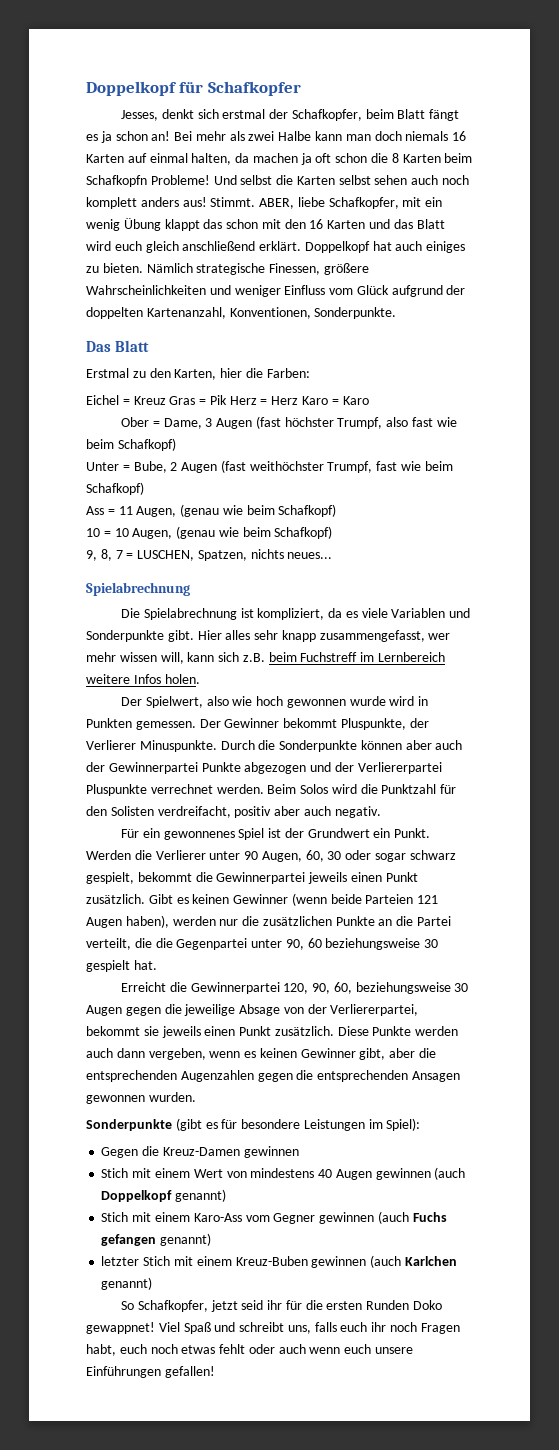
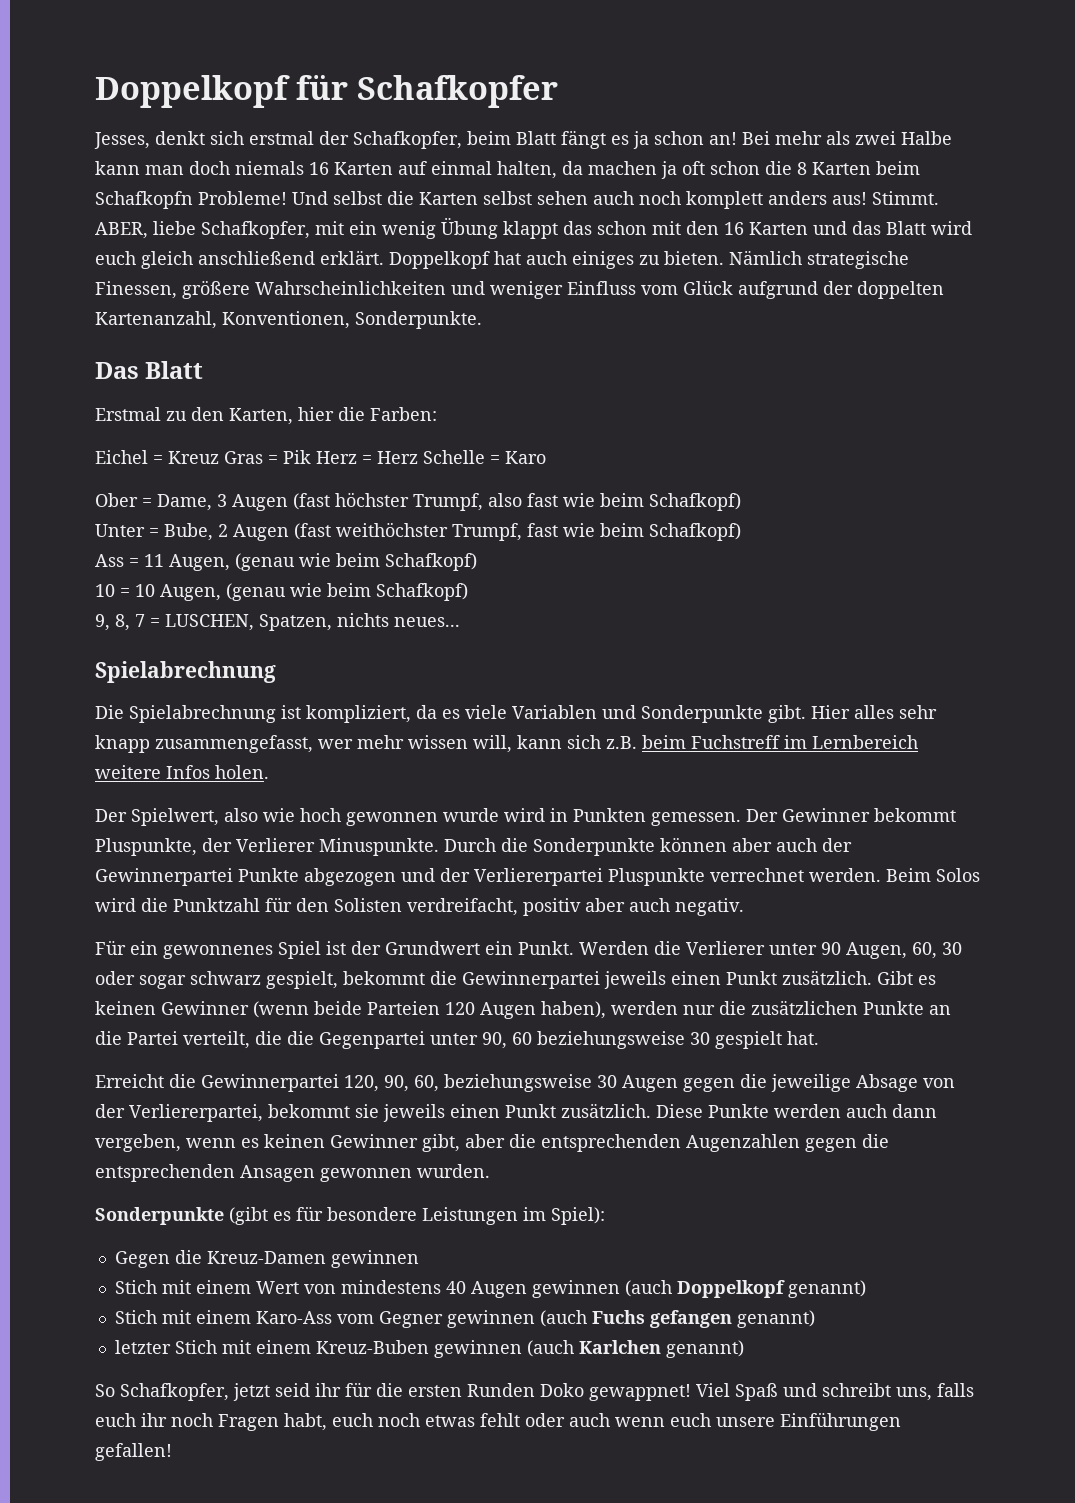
[302,396,329,405] Karo -> [423,450,485,464] Schelle
[417,895,439,904] 121 -> [445,1002,475,1015] 120

